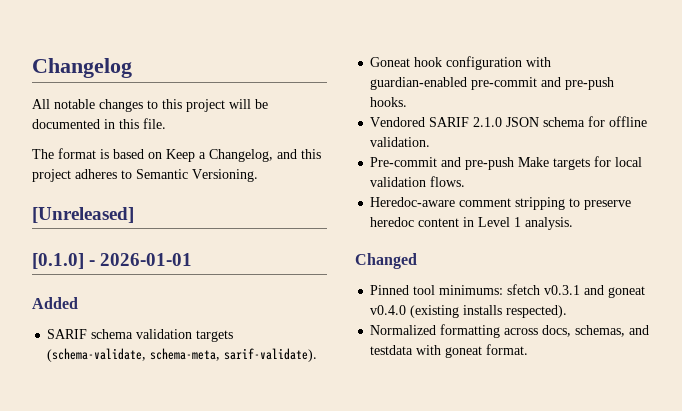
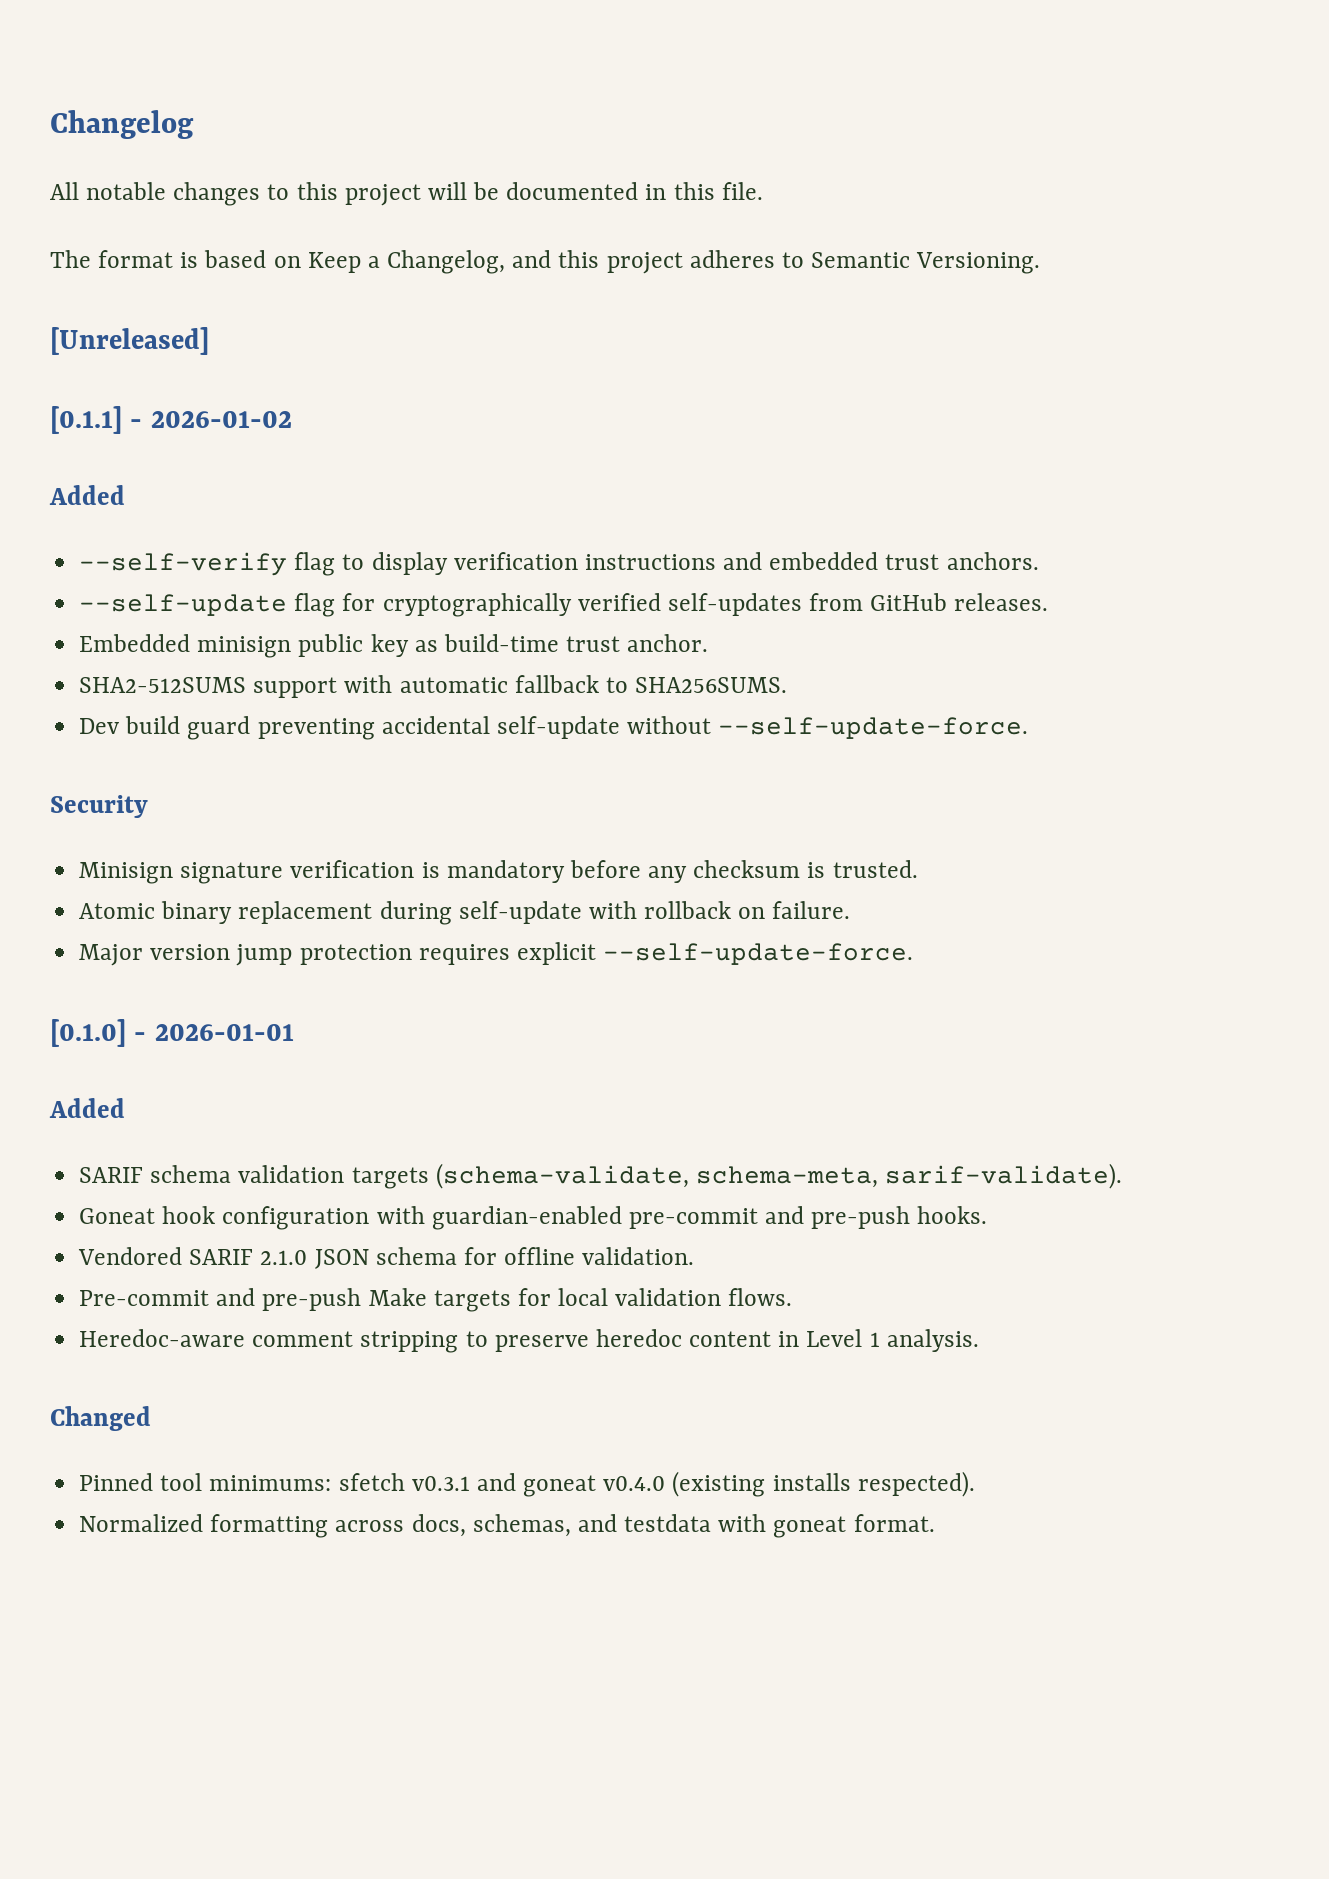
(134, 215) none -> [50,406,292,434] [49,485,125,505] [79,552,1039,576] [79,593,1049,617] [79,634,709,658] [79,675,788,698] [79,716,1029,740] [50,795,148,818] [79,860,918,884] [79,901,851,925] [79,942,914,966] // [0.1.1] - 2026-01-02 // Added // --self-verify flag to display verification instructions and embedded trust anchors. // --self-update flag for cryptographically verified self-updates from GitHub releases. // Embedded minisign public key as build-time trust anchor. // SHA2-512SUMS support with automatic fallback to SHA256SUMS. // Dev build guard preventing accidental self-update without --self-update-force. // Security // Minisign signature verification is mandatory before any checksum is trusted. // Atomic binary replacement during self-update with rollback on failure. // Major version jump protection requires explicit --self-update-force.

